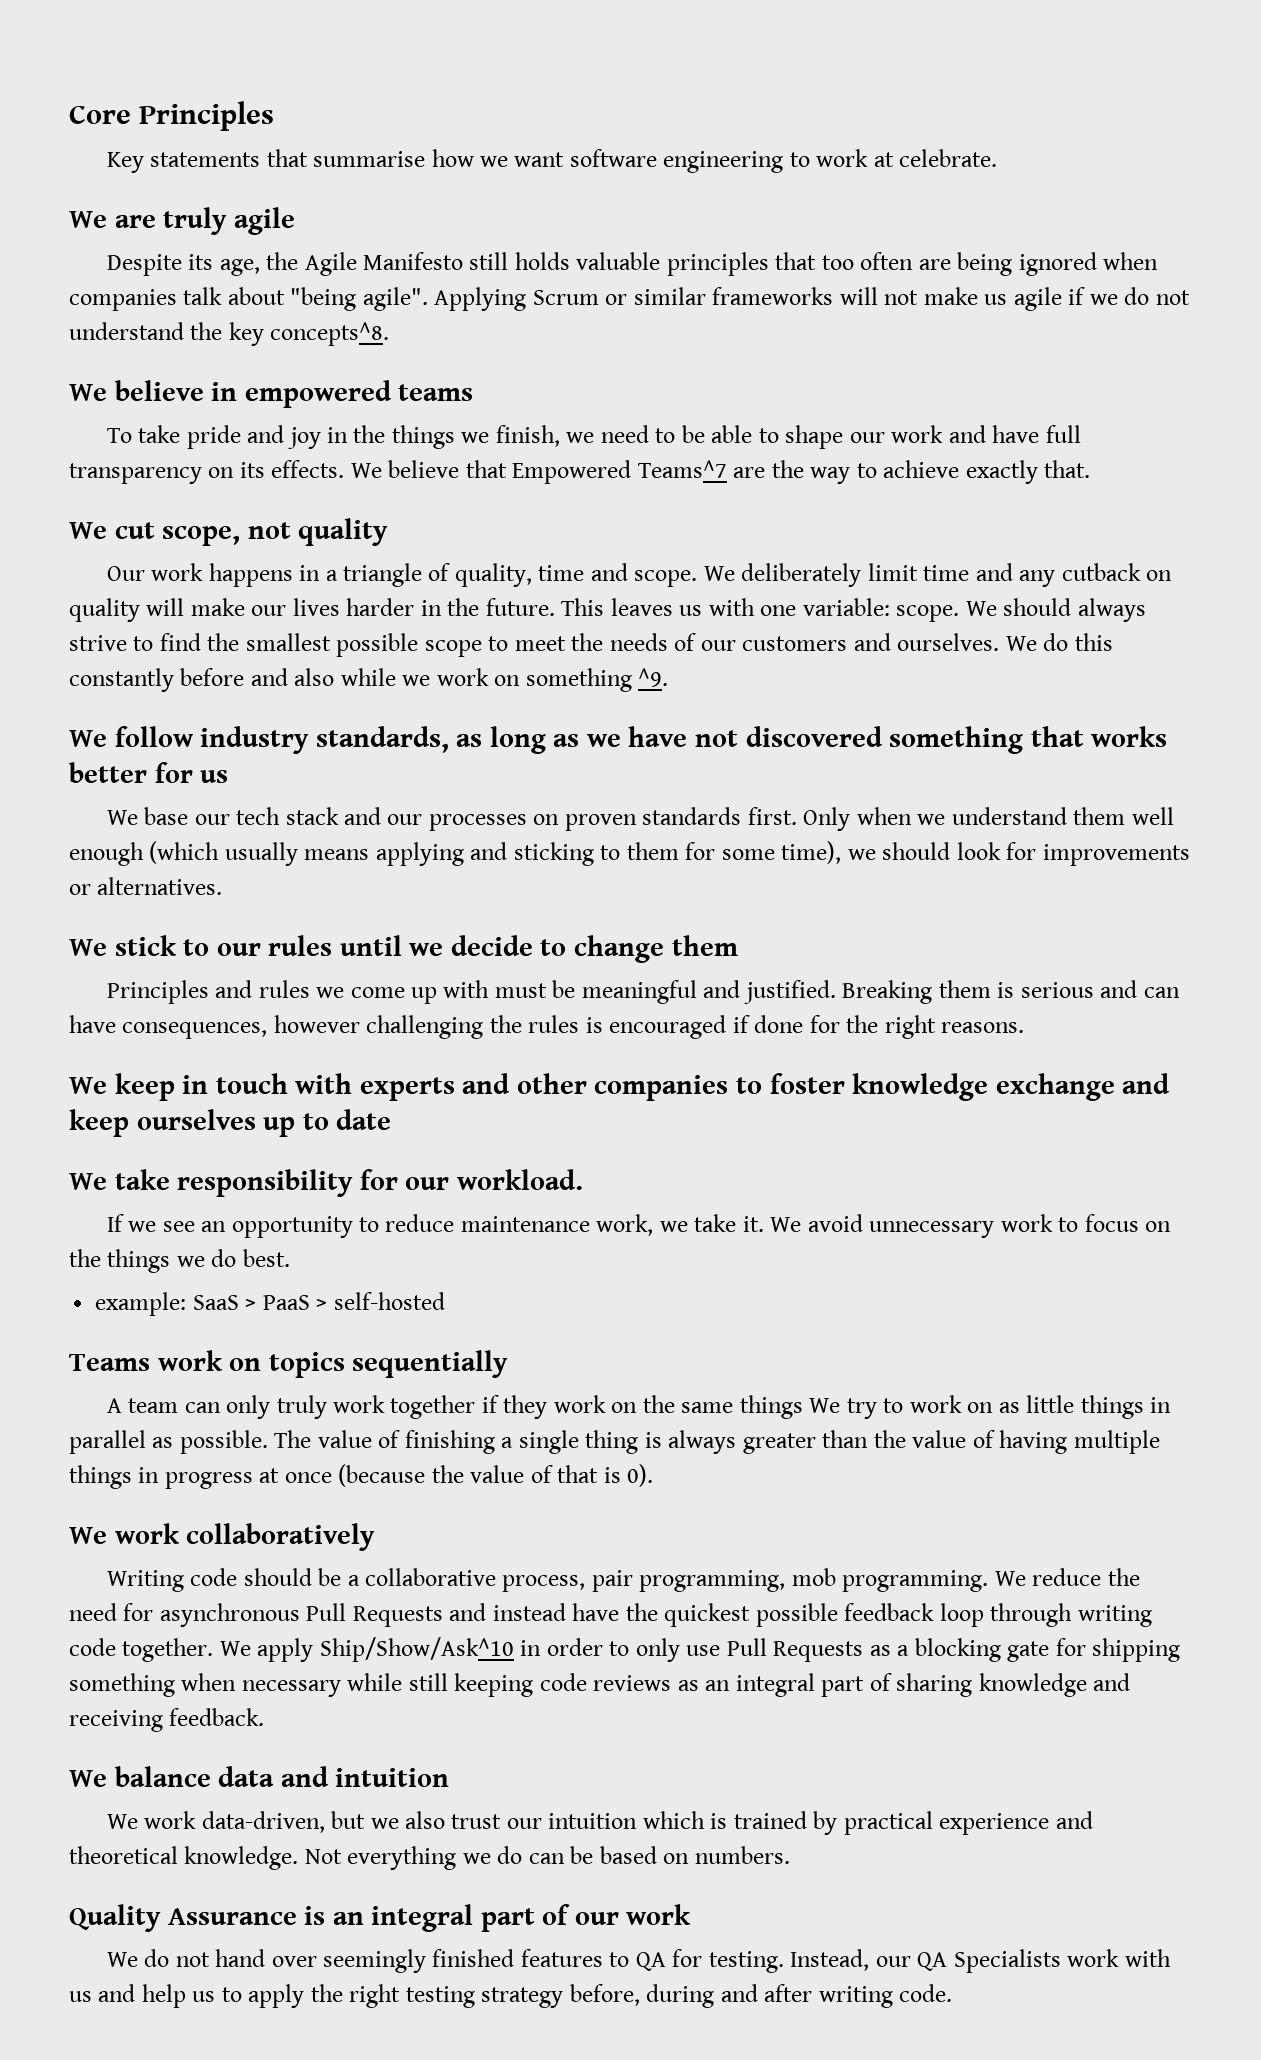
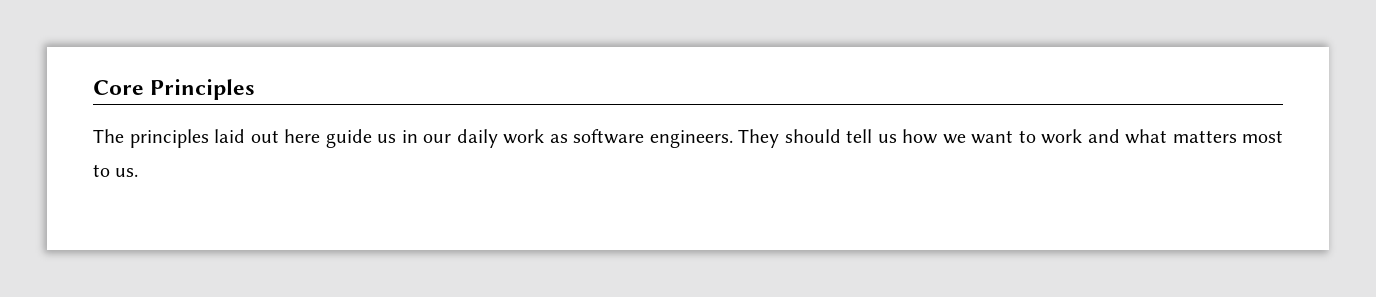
[106,149,998,173] [69,207,295,235] [106,252,1159,276] [69,287,1190,311] [69,322,390,346] [69,380,474,408] [106,425,1081,449] [69,460,1091,484] [69,518,389,546] [106,563,1173,587] [69,598,1146,622] [69,633,1113,657] [69,668,669,692] [69,726,1168,754] [69,762,229,783] [106,807,1174,831] [69,841,1190,866] [69,877,223,895] [69,935,738,963] [106,980,1180,1004] [69,1015,1025,1039] [69,1073,1171,1101] [69,1109,392,1137] [69,1169,583,1197] [106,1214,1172,1238] [69,1249,290,1273] [95,1292,445,1316] [69,1350,509,1378] [106,1395,1172,1419] [69,1430,1160,1454] [69,1464,654,1489] [69,1523,376,1551] [106,1568,1140,1592] [69,1603,1152,1627] [69,1637,1181,1662] [69,1673,1131,1697] [69,1708,265,1732] [69,1766,450,1787] [106,1811,1093,1835] [69,1846,790,1870] [69,1904,692,1932] [106,1949,1171,1973] [69,1984,953,2008] Key statements that summarise how we want software engineering to work at celebrate. // We are truly agile // Despite its age, the Agile Manifesto still holds valuable principles that too often are being ignored when companies talk about "being agile". Applying Scrum or similar frameworks will not make us agile if we do not understand the key concepts^8. // We believe in empowered teams // To take pride and joy in the things we finish, we need to be able to shape our work and have full transparency on its effects. We believe that Empowered Teams^7 are the way to achieve exactly that. // We cut scope, not quality // Our work happens in a triangle of quality, time and scope. We deliberately limit time and any cutback on quality will make our lives harder in the future. This leaves us with one variable: scope. We should always strive to find the smallest possible scope to meet the needs of our customers and ourselves. We do this constantly before and also while we work on something ^9. // We follow industry standards, as long as we have not discovered something that works better for us // We base our tech stack and our processes on proven standards first. Only when we understand them well enough (which usually means applying and sticking to them for some time), we should look for improvements or alternatives. // We stick to our rules until we decide to change them // Principles and rules we come up with must be meaningful and justified. Breaking them is serious and can have consequences, however challenging the rules is encouraged if done for the right reasons. // We keep in touch with experts and other companies to foster knowledge exchange and keep ourselves up to date // We take responsibility for our workload. // If we see an opportunity to reduce maintenance work, we take it. We avoid unnecessary work to focus on the things we do best. // example: SaaS > PaaS > self-hosted // Teams work on topics sequentially // A team can only truly work together if they work on the same things We try to work on as little things in parallel as possible. The value of finishing a single thing is always greater than the value of having multiple things in progress at once (because the value of that is 0). // We work collaboratively // Writing code should be a collaborative process, pair programming, mob programming. We reduce the need for asynchronous Pull Requests and instead have the quickest possible feedback loop through writing code together. We apply Ship/Show/Ask^10 in order to only use Pull Requests as a blocking gate for shipping something when necessary while still keeping code reviews as an integral part of sharing knowledge and receiving feedback. // We balance data and intuition // We work data-driven, but we also trust our intuition which is trained by practical experience and theoretical knowledge. Not everything we do can be based on numbers. // Quality Assurance is an integral part of our work // We do not hand over seemingly finished features to QA for testing. Instead, our QA Specialists work with us and help us to apply the right testing strategy before, during and after writing code. -> [93,129,1283,148] [93,164,139,177] The principles laid out here guide us in our daily work as software engineers. They should tell us how we want to work and what matters most to us.

